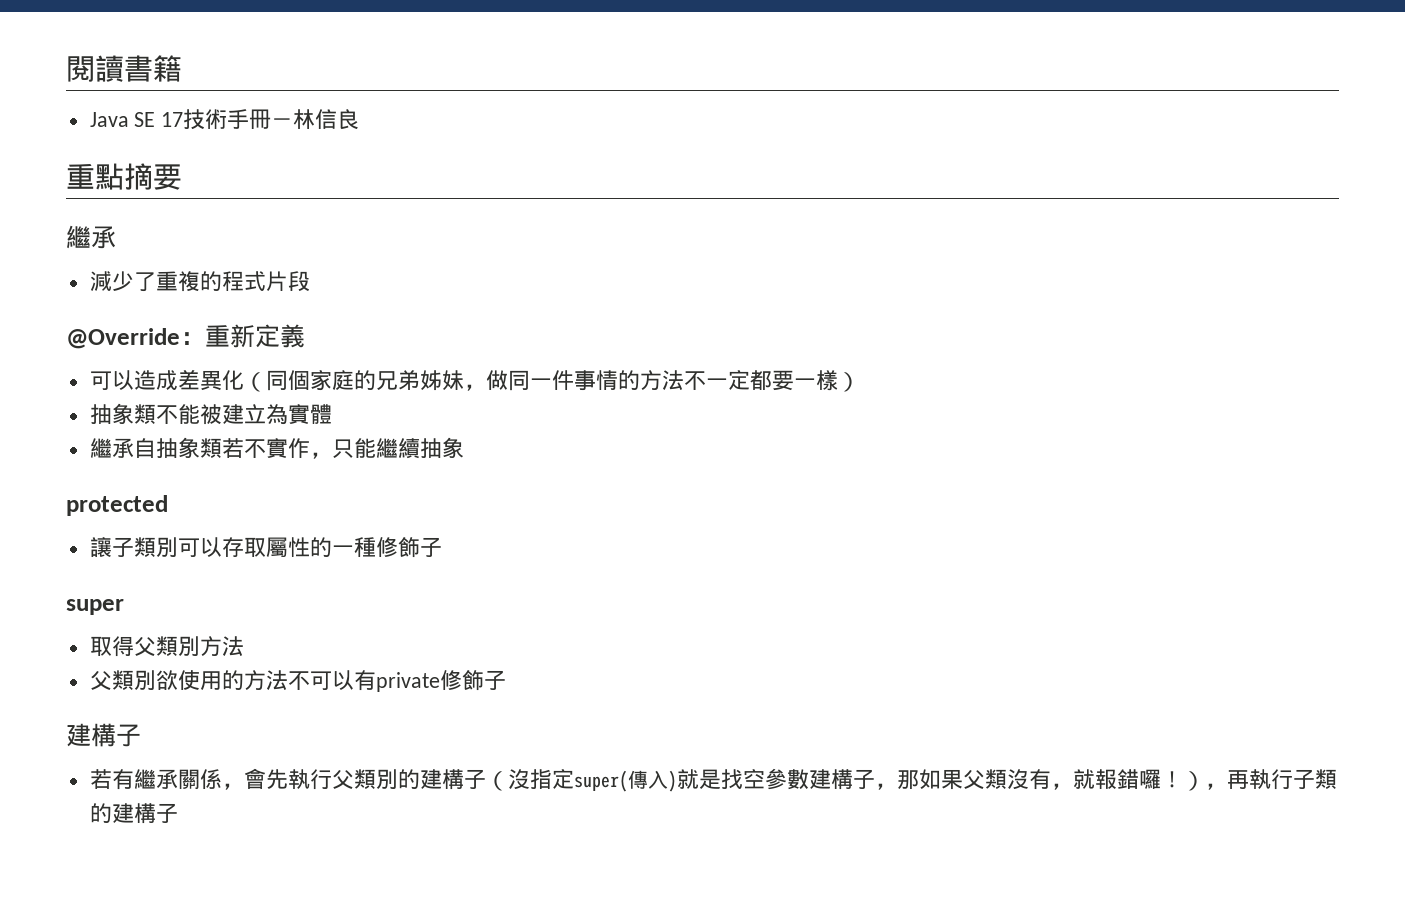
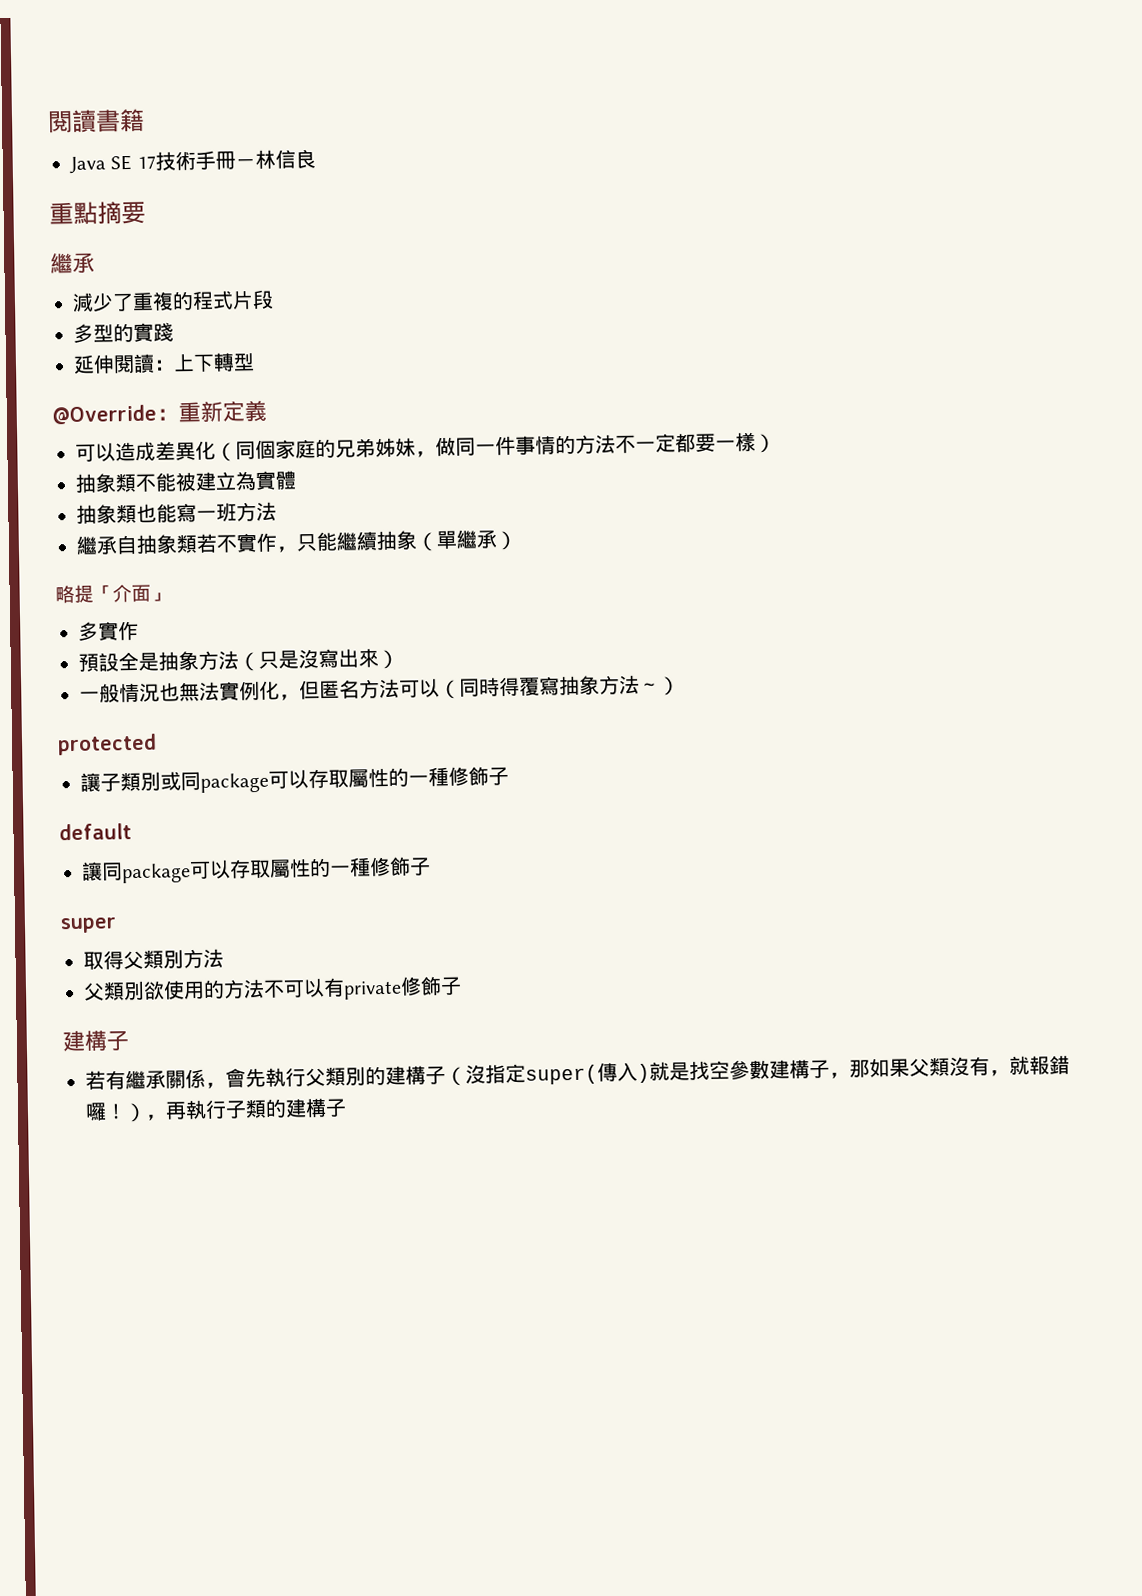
(310, 281) none -> [73,322,174,343] [73,352,255,374] // 多型的實踐 // 延伸閱讀：上下轉型
(332, 414) none -> [76,501,277,524] // 抽象類也能寫一班方法
[66,495,168,516] [89,537,178,557] // protected // 讓子類別 -> [416,529,518,552] [55,584,170,604] [78,620,139,641] [78,648,399,672] [79,674,680,703] [57,733,157,756] [80,766,509,793] [59,823,132,841] [81,861,191,884] （單繼承） // 略提「介面」 // 多實作 // 預設全是抽象方法（只是沒寫出來） // 一般情況也無法實例化，但匿名方法可以（同時得覆寫抽象方法～） // protected // 讓子類別或同package可以存取屬性的一種修飾子 // default // 讓同package

